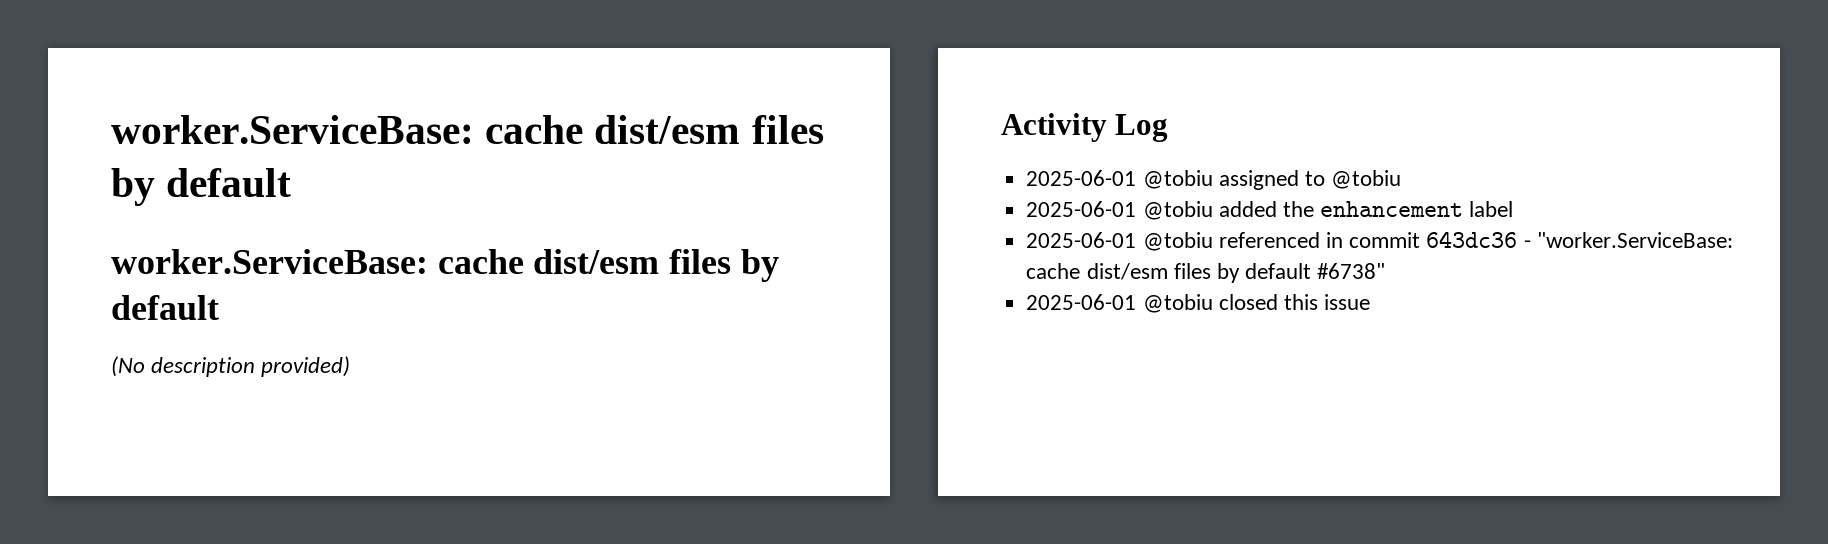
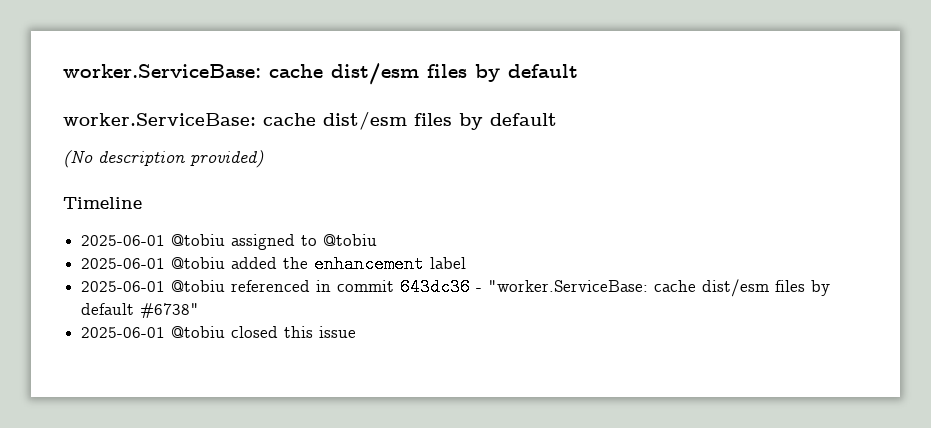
[1001,113,1169,142] Activity Log -> [63,197,142,209] Timeline

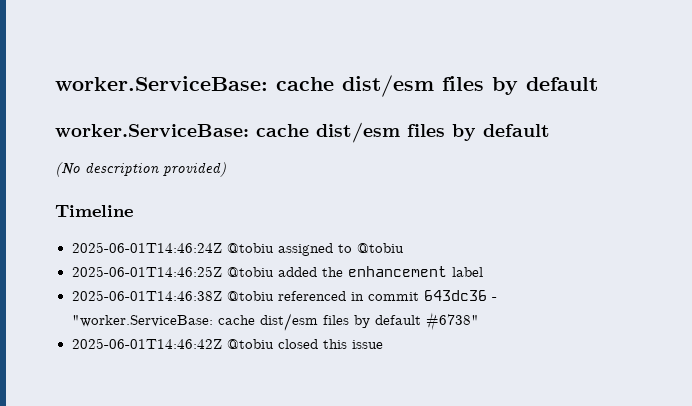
[81,235,166,246] 2025-06-01 -> [71,242,222,253] 2025-06-01T14:46:24Z
[81,258,166,269] 2025-06-01 -> [71,266,222,277] 2025-06-01T14:46:25Z
[81,281,166,292] 2025-06-01 -> [71,290,222,301] 2025-06-01T14:46:38Z
[81,327,166,338] 2025-06-01 -> [71,338,222,349] 2025-06-01T14:46:42Z

